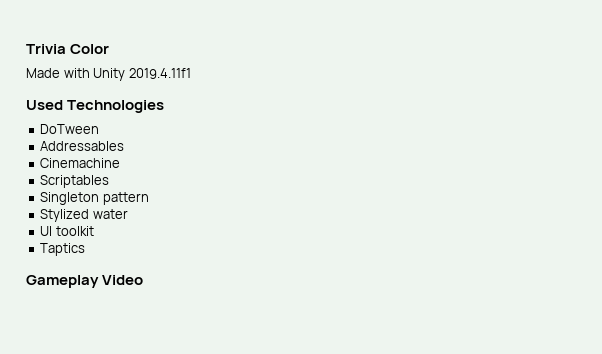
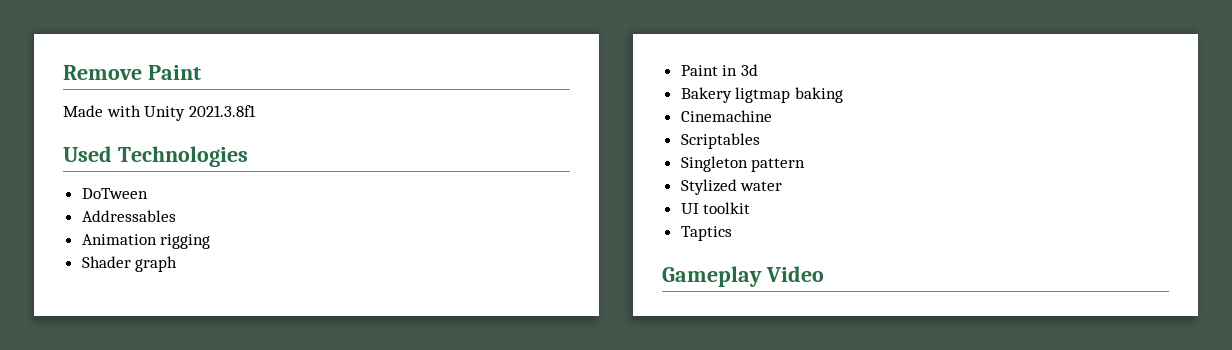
[26,44,110,54] Trivia Color -> [63,65,201,80] Remove Paint
[128,68,191,79] 2019.4.11f1 -> [188,105,256,117] 2021.3.8f1
(125, 146) none -> [81,234,211,249] [81,256,178,272] [680,64,758,76] [680,87,843,103] // Animation rigging // Shader graph // Paint in 3d // Bakery ligtmap baking

